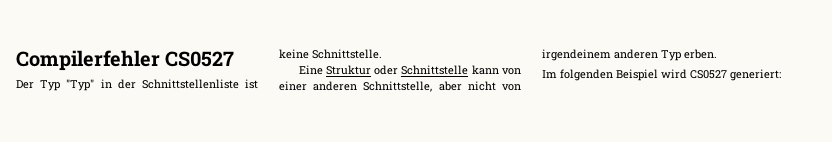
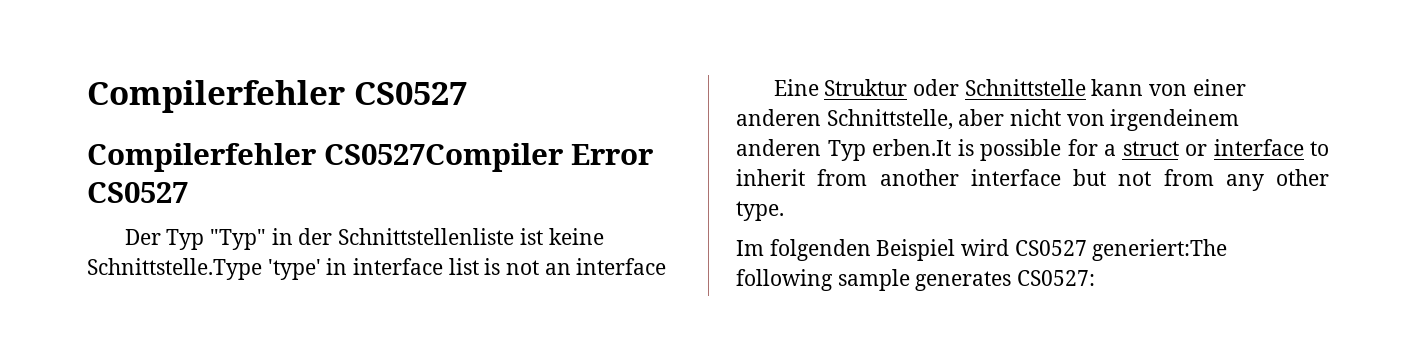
(235, 59) none -> [87,143,653,172] [87,182,188,203] // Compilerfehler CS0527Compiler Error CS0527
[312,49,382,59] Schnittstelle. -> [87,258,667,280] Schnittstelle.Type 'type' in interface list is not an interface
[684,49,717,59] erben. -> [872,139,1329,161] [736,169,1329,191] [736,201,784,221] erben.It is possible for a struct or interface to inherit from another interface but not from any other type.
[730,69,781,81] generiert: -> [1092,239,1228,261] [736,269,1096,291] generiert:The following sample generates CS0527:

